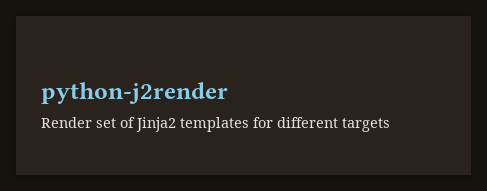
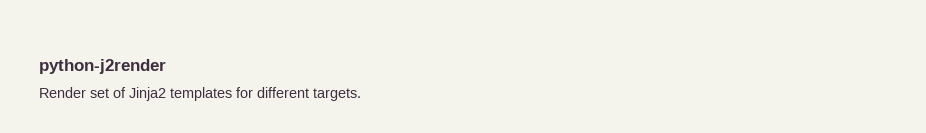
[342,118,390,132] targets -> [313,88,361,101] targets.

